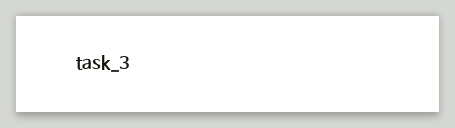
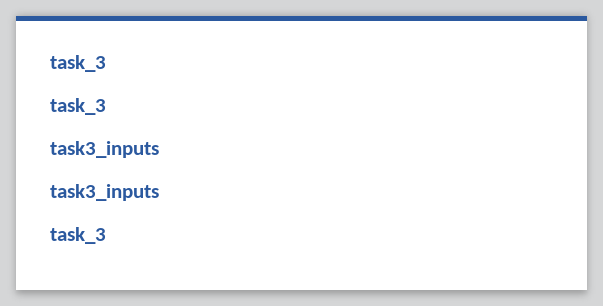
[76,55,130,72] task_3 -> [50,55,106,72] [50,98,106,115] [50,141,159,158] [50,184,159,201] [50,227,106,244] task_3 // task_3 // task3_inputs // task3_inputs // task_3

